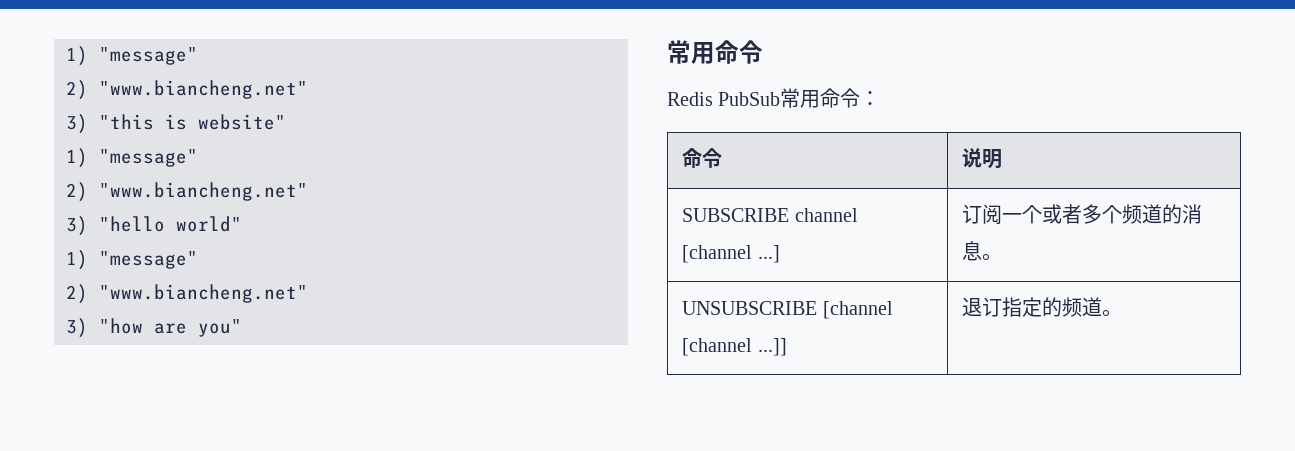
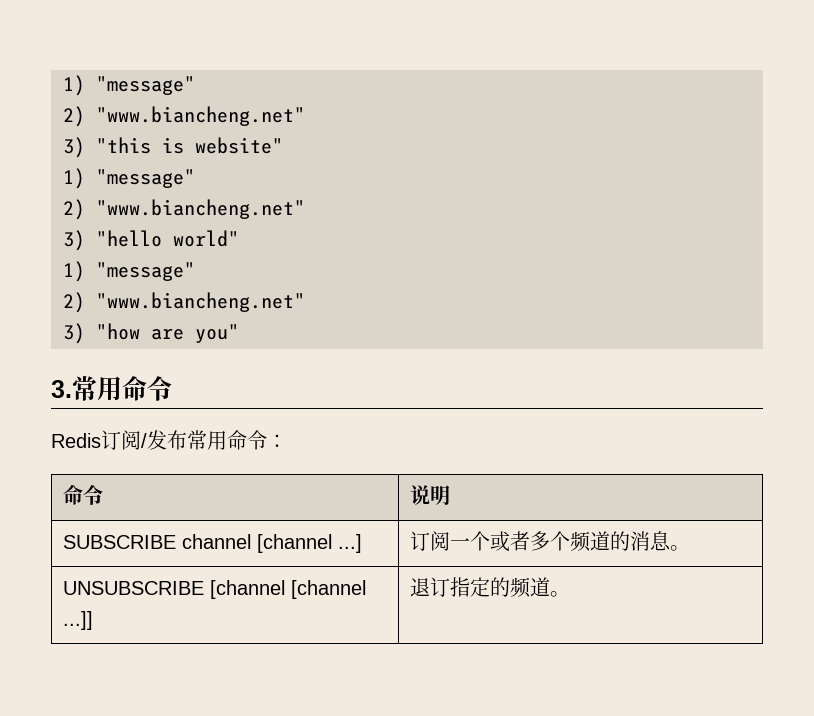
(242, 328) none -> [51,380,72,398] 3.
[718,92,781,106] PubSub -> [101,430,187,450] 订阅/发布

